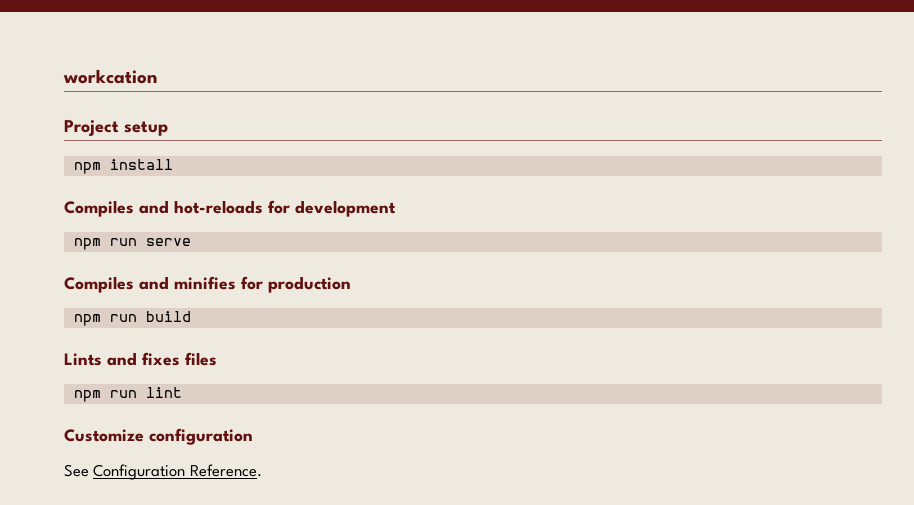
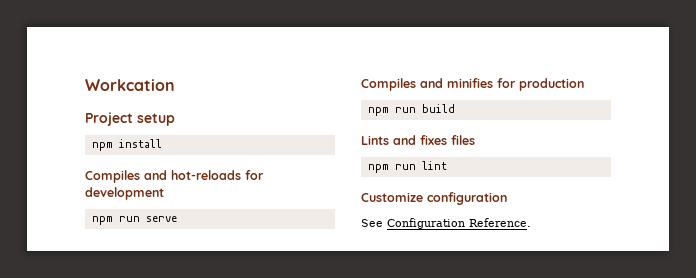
[63,69,157,84] workcation -> [85,79,175,91] Workcation

